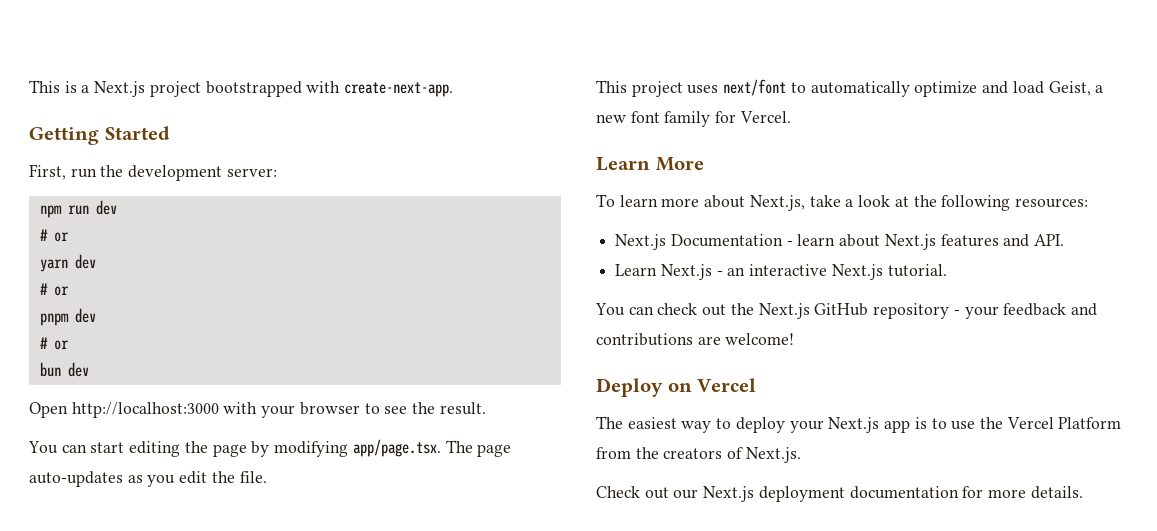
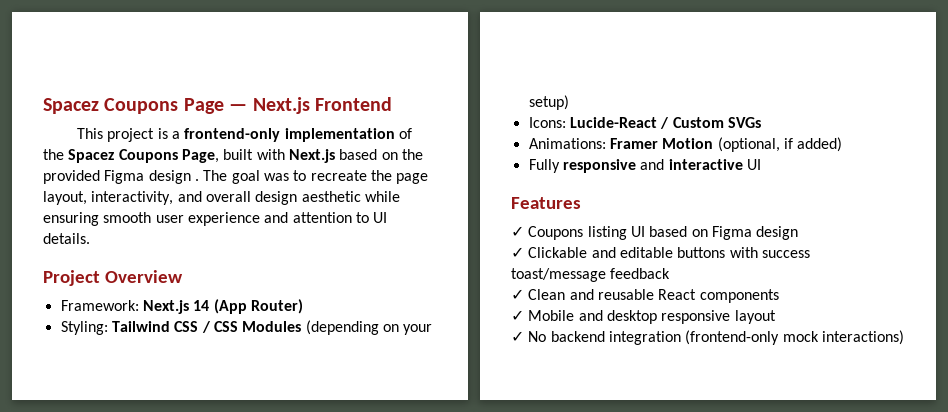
[29,80,454,97] [29,126,170,145] [29,164,277,181] [39,200,117,218] [39,229,69,242] [39,254,96,272] [39,283,69,296] [39,308,96,326] [39,337,69,350] [39,362,89,377] [29,402,486,418] [28,439,512,457] [29,471,267,487] [596,79,1104,97] [596,111,791,127] [596,157,704,171] [596,194,1088,211] [615,234,1065,250] [615,264,947,280] [595,303,1097,319] [596,333,795,346] [596,378,757,397] [596,416,1122,433] [596,447,801,463] [596,486,1083,502] This is a Next.js project bootstrapped with create-next-app. // Getting Started // First, run the development server: // npm run dev // # or // yarn dev // # or // pnpm dev // # or // bun dev // Open http://localhost:3000 with your browser to see the result. // You can start editing the page by modifying app/page.tsx. The page auto-updates as you edit the file. // This project uses next/font to automatically optimize and load Geist, a new font family for Vercel. // Learn More // To learn more about Next.js, take a look at the following resources: // Next.js Documentation - learn about Next.js features and API. // Learn Next.js - an interactive Next.js tutorial. // You can check out the Next.js GitHub repository - your feedback and contributions are welcome! // Deploy on Vercel // The easiest way to deploy your Next.js app is to use the Vercel Platform from the creators of Next.js. // Check out our Next.js deployment documentation for more details. -> [43,97,392,114] [77,128,413,142] [43,149,423,163] [43,170,429,184] [43,191,400,205] [43,212,388,226] [43,233,90,244] [43,270,183,286] [60,299,303,314] [60,320,433,335] [528,95,569,110] [528,117,761,129] [528,137,843,152] [528,159,761,173] [511,197,581,209] [511,226,799,240] [511,247,810,258] [511,268,671,282] [511,289,779,303] [511,310,776,324] [511,330,904,345] Spacez Coupons Page — Next.js Frontend // This project is a frontend-only implementation of the Spacez Coupons Page, built with Next.js based on the provided Figma design . The goal was to recreate the page layout, interactivity, and overall design aesthetic while ensuring smooth user experience and attention to UI details. // Project Overview // Framework: Next.js 14 (App Router) // Styling: Tailwind CSS / CSS Modules (depending on your setup) // Icons: Lucide-React / Custom SVGs // Animations: Framer Motion (optional, if added) // Fully responsive and interactive UI // Features // ✓ Coupons listing UI based on Figma design // ✓ Clickable and editable buttons with success toast/message feedback // ✓ Clean and reusable React components // ✓ Mobile and desktop responsive layout // ✓ No backend integration (frontend-only mock interactions)

